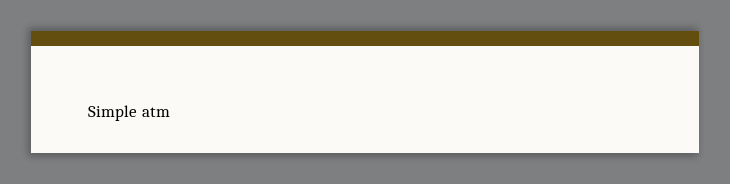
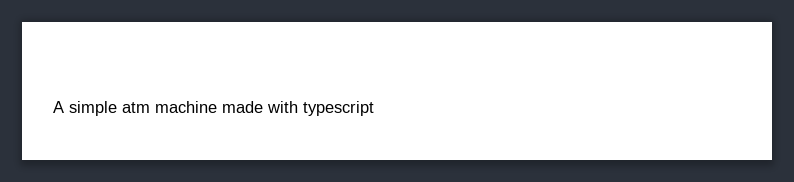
[88,105,170,121] Simple atm -> [53,101,374,116] A simple atm machine made with typescript

